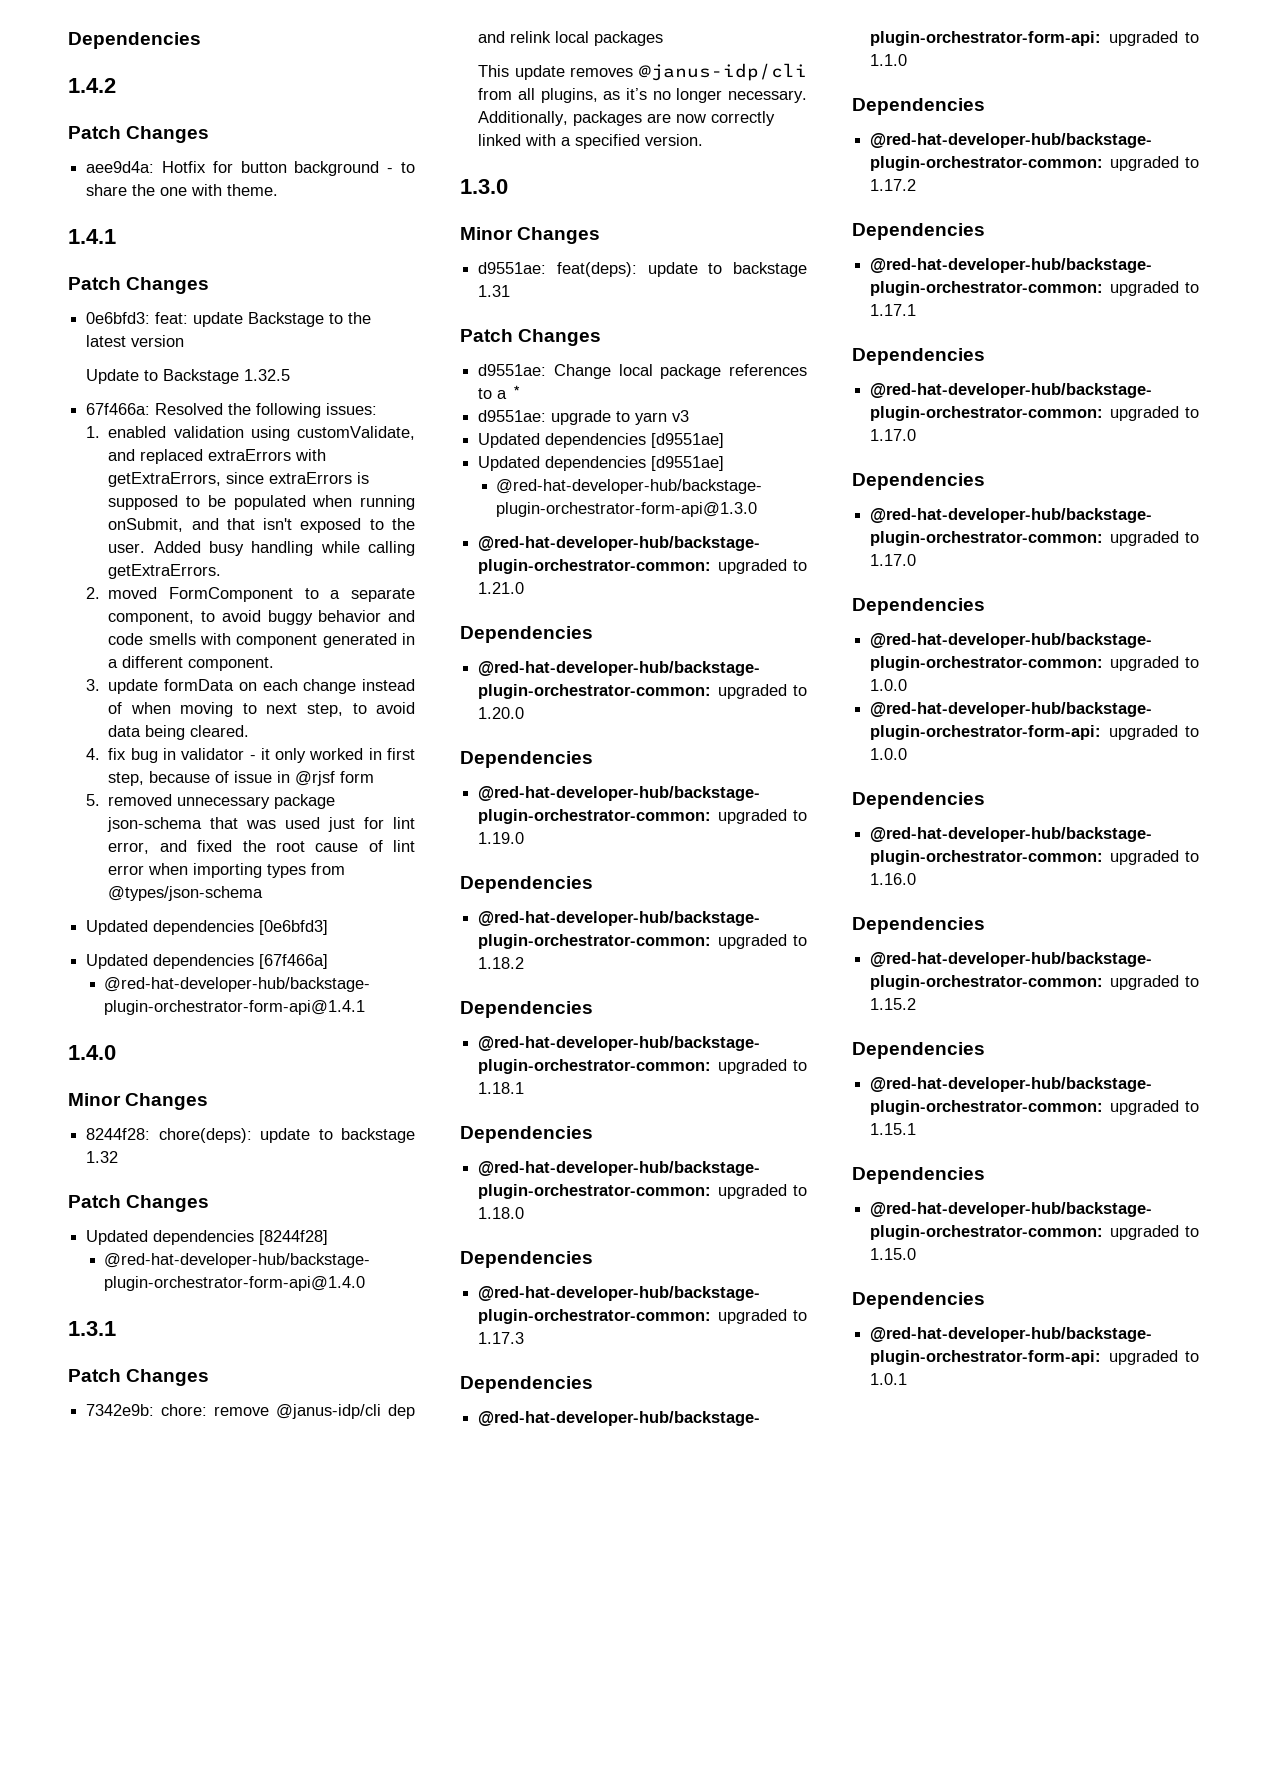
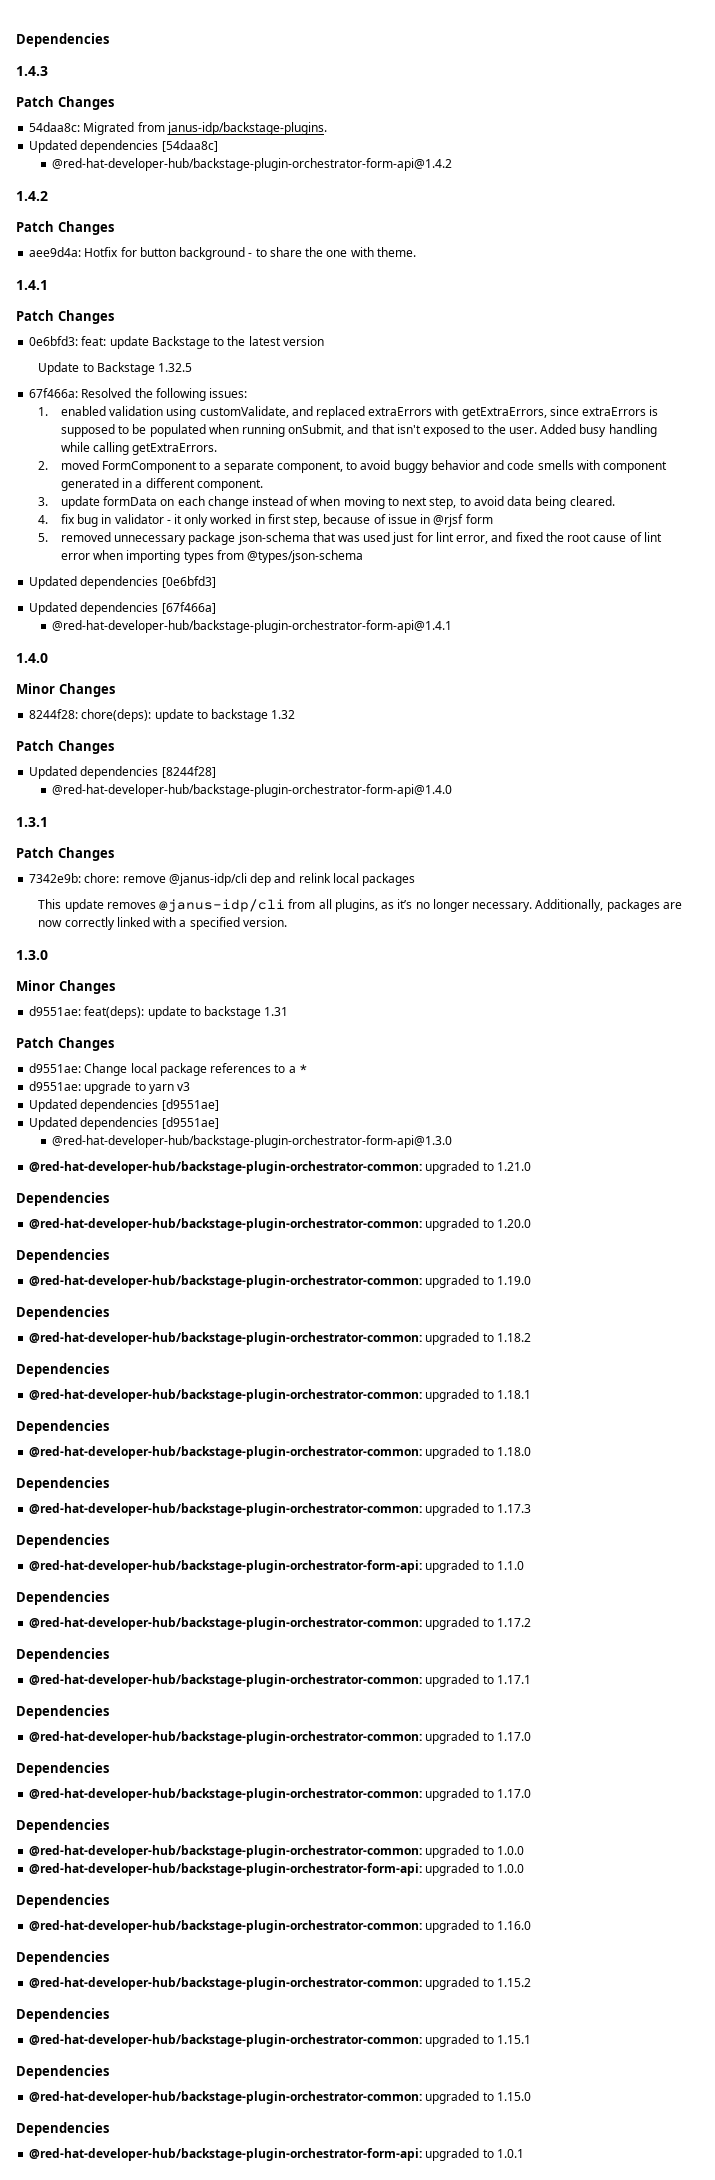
[68,32,201,49] Dependencies -> [16,33,109,47] [16,66,48,76] [16,96,114,110] [29,122,327,135] [29,140,218,153] [51,158,452,171] Dependencies // 1.4.3 // Patch Changes // 54daa8c: Migrated from janus-idp/backstage-plugins. // Updated dependencies [54daa8c] // @red-hat-developer-hub/backstage-plugin-orchestrator-form-api@1.4.2

